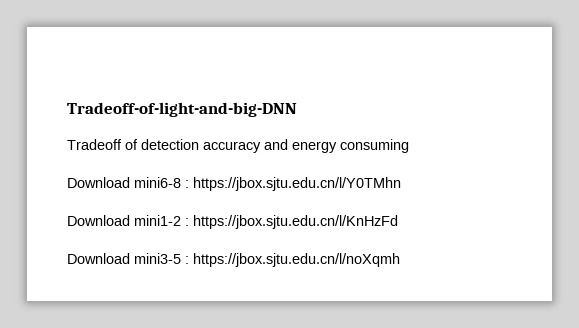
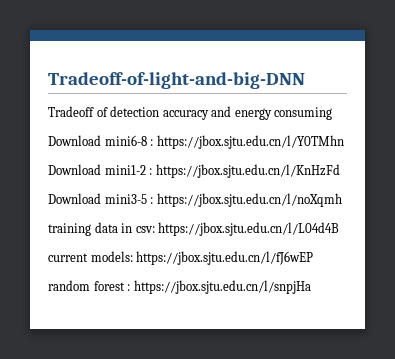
(400, 260) none -> [48,222,340,236] [48,251,314,265] [48,280,311,294] // training data in csv: https://jbox.sjtu.edu.cn/l/L04d4B // current models: https://jbox.sjtu.edu.cn/l/fJ6wEP // random forest : https://jbox.sjtu.edu.cn/l/snpjHa

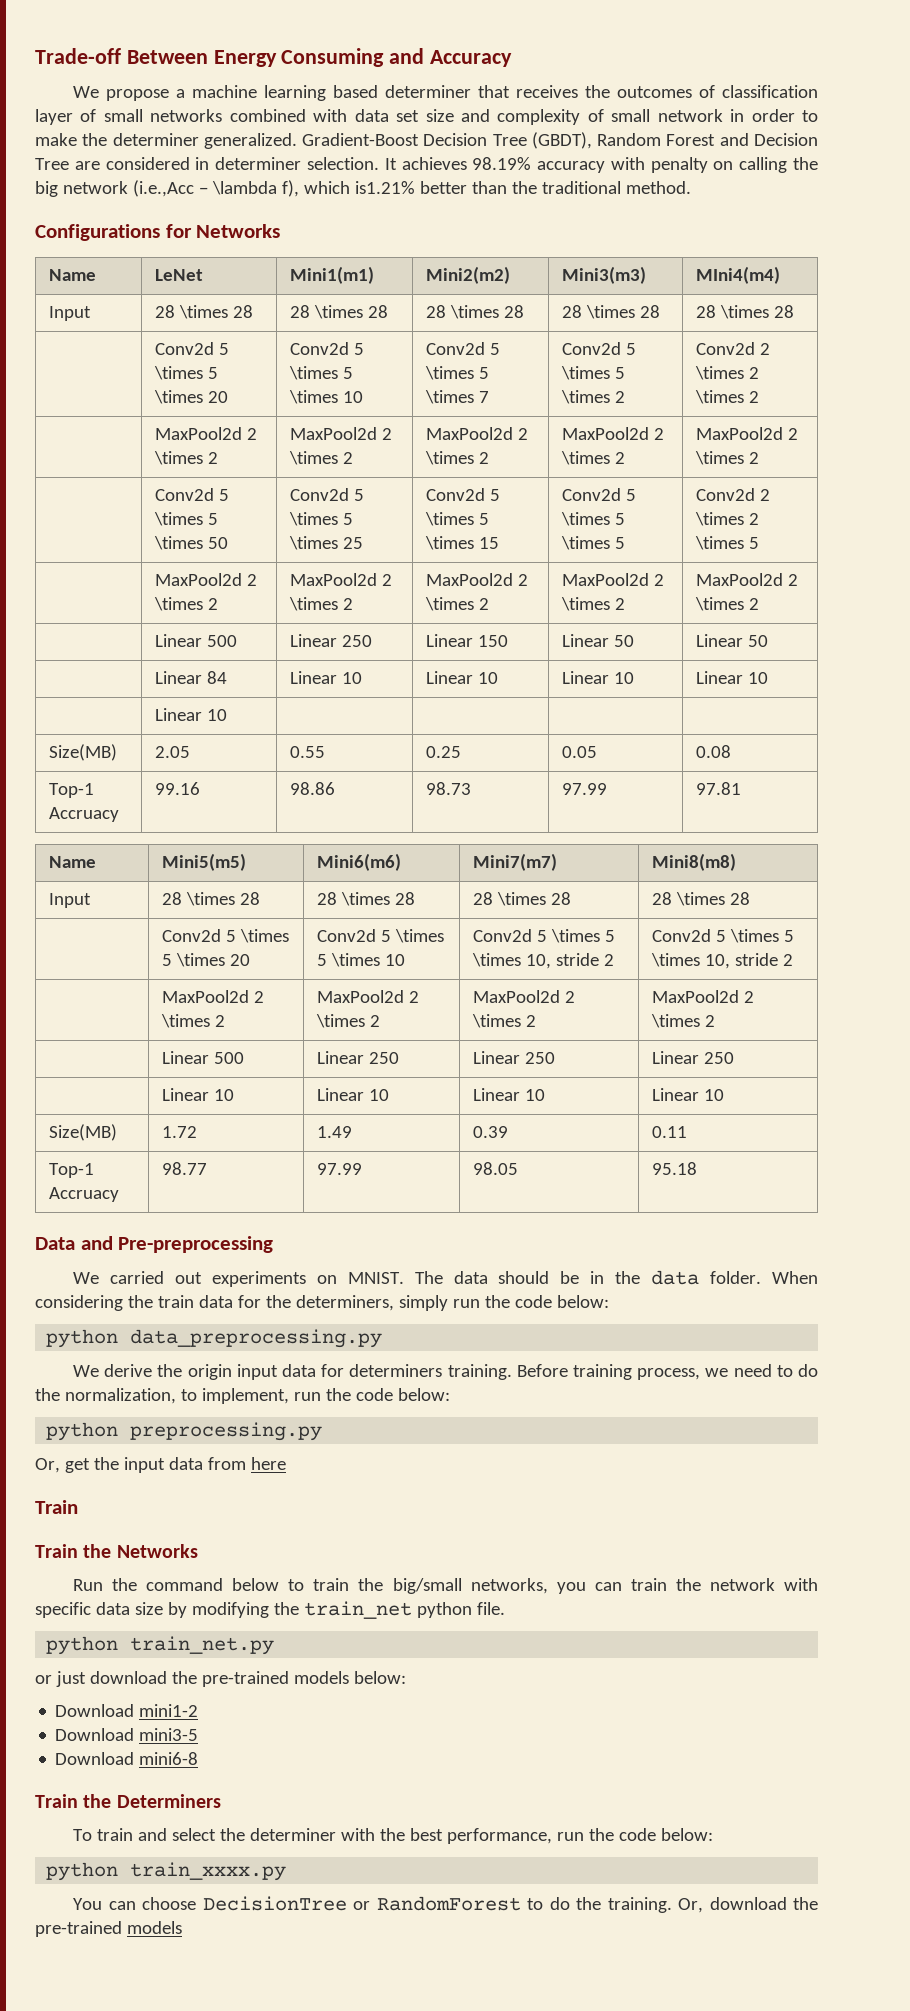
[48,72,305,89] [48,106,333,120] [48,135,344,149] [48,164,340,178] [48,193,342,207] [48,222,340,236] [48,251,314,265] [48,280,311,294] Tradeoff-of-light-and-big-DNN // Tradeoff of detection accuracy and energy consuming // Download mini6-8 : https://jbox.sjtu.edu.cn/l/Y0TMhn // Download mini1-2 : https://jbox.sjtu.edu.cn/l/KnHzFd // Download mini3-5 : https://jbox.sjtu.edu.cn/l/noXqmh // training data in csv: https://jbox.sjtu.edu.cn/l/L04d4B // current models: https://jbox.sjtu.edu.cn/l/fJ6wEP // random forest : https://jbox.sjtu.edu.cn/l/snpjHa -> [35,48,513,67] [73,85,818,101] [35,109,818,125] [35,132,818,149] [35,157,819,173] [35,180,691,197] [35,224,281,241] [48,269,96,281] [154,269,203,281] [289,266,374,284] [425,266,510,284] [561,266,646,284] [695,266,780,284] [48,306,91,321] [154,305,253,319] [289,305,388,319] [425,305,524,319] [561,305,660,319] [695,305,794,319] [154,342,229,355] [153,366,218,380] [153,390,228,404] [289,342,364,355] [288,366,353,380] [288,390,363,404] [425,342,500,355] [424,366,489,380] [424,390,489,404] [561,342,636,355] [560,366,625,380] [560,390,625,404] [695,342,770,355] [694,366,759,380] [694,390,759,404] [154,427,257,440] [153,451,218,465] [289,427,392,440] [288,451,353,465] [425,427,528,440] [424,451,489,465] [561,427,664,440] [560,451,625,465] [695,427,798,440] [694,451,759,465] [154,488,229,501] [153,512,218,526] [153,536,228,550] [289,488,364,501] [288,512,353,526] [288,536,363,550] [425,488,500,501] [424,512,489,526] [424,536,499,550] [561,488,636,501] [560,512,625,526] [560,536,625,550] [695,488,770,501] [694,512,759,526] [694,536,759,550] [154,573,257,586] [153,597,218,611] [289,573,392,586] [288,597,353,611] [425,573,528,586] [424,597,489,611] [561,573,664,586] [560,597,625,611] [695,573,798,586] [694,597,759,611] [154,634,237,647] [289,634,372,647] [425,634,508,647] [561,634,634,647] [695,634,768,647] [154,671,227,684] [289,671,362,684] [425,671,498,684] [561,671,634,684] [695,671,768,684] [154,708,227,721] [48,744,117,761] [154,746,190,758] [289,746,325,758] [425,746,461,758] [561,746,597,758] [695,745,731,758] [48,783,94,798] [48,807,119,822] [154,782,200,795] [289,782,335,795] [425,782,471,795] [561,783,607,795] [695,782,741,795] [48,856,96,868] [161,853,246,871] [316,853,401,871] [472,853,557,871] [651,853,736,871] [48,893,91,908] [161,892,260,906] [316,892,415,906] [472,892,571,906] [651,892,750,906] [161,929,289,943] [161,953,250,967] [316,929,444,943] [316,953,405,967] [472,929,615,943] [471,953,614,969] [651,929,794,943] [650,953,793,969] [161,990,264,1003] [160,1014,225,1028] [316,990,419,1003] [315,1014,380,1028] [472,990,575,1003] [471,1014,536,1028] [651,990,754,1003] [650,1014,715,1028] [161,1051,244,1064] [316,1051,399,1064] [472,1051,555,1064] [651,1051,734,1064] [161,1088,234,1101] [316,1088,389,1101] [472,1088,545,1101] [651,1088,724,1101] [48,1124,117,1141] [161,1126,197,1138] [316,1126,352,1138] [472,1126,508,1138] [651,1126,687,1138] [48,1163,94,1178] [48,1187,119,1202] [161,1162,207,1175] [316,1163,362,1175] [472,1162,518,1175] [651,1162,697,1175] [35,1236,274,1253] [73,1270,819,1287] [35,1295,609,1311] [46,1329,383,1348] [73,1364,818,1380] [35,1388,450,1404] [46,1422,323,1441] [35,1457,286,1473] [35,1500,78,1514] [35,1544,198,1558] [73,1578,818,1594] [35,1601,505,1619] [46,1636,275,1655] [35,1671,406,1687] [55,1704,199,1717] [55,1728,199,1741] [55,1752,199,1765] [35,1794,221,1808] [73,1828,713,1844] [46,1862,287,1881] [73,1896,818,1913] [35,1921,182,1937] Trade-off Between Energy Consuming and Accuracy // We propose a machine learning based determiner that receives the outcomes of classification layer of small networks combined with data set size and complexity of small network in order to make the determiner generalized. Gradient-Boost Decision Tree (GBDT), Random Forest and Decision Tree are considered in determiner selection. It achieves 98.19% accuracy with penalty on calling the big network (i.e.,Acc − \lambda f), which is1.21% better than the traditional method. // Configurations for Networks // Name | LeNet | Mini1(m1) | Mini2(m2) | Mini3(m3) | MIni4(m4) // Input | 28 \times 28 | 28 \times 28 | 28 \times 28 | 28 \times 28 | 28 \times 28 // | Conv2d 5 \times 5 \times 20 | Conv2d 5 \times 5 \times 10 | Conv2d 5 \times 5 \times 7 | Conv2d 5 \times 5 \times 2 | Conv2d 2 \times 2 \times 2 // | MaxPool2d 2 \times 2 | MaxPool2d 2 \times 2 | MaxPool2d 2 \times 2 | MaxPool2d 2 \times 2 | MaxPool2d 2 \times 2 // | Conv2d 5 \times 5 \times 50 | Conv2d 5 \times 5 \times 25 | Conv2d 5 \times 5 \times 15 | Conv2d 5 \times 5 \times 5 | Conv2d 2 \times 2 \times 5 // | MaxPool2d 2 \times 2 | MaxPool2d 2 \times 2 | MaxPool2d 2 \times 2 | MaxPool2d 2 \times 2 | MaxPool2d 2 \times 2 // | Linear 500 | Linear 250 | Linear 150 | Linear 50 | Linear 50 // | Linear 84 | Linear 10 | Linear 10 | Linear 10 | Linear 10 // | Linear 10 | | | | // Size(MB) | 2.05 | 0.55 | 0.25 | 0.05 | 0.08 // Top-1 Accruacy | 99.16 | 98.86 | 98.73 | 97.99 | 97.81 // Name | Mini5(m5) | Mini6(m6) | Mini7(m7) | Mini8(m8) // Input | 28 \times 28 | 28 \times 28 | 28 \times 28 | 28 \times 28 // | Conv2d 5 \times 5 \times 20 | Conv2d 5 \times 5 \times 10 | Conv2d 5 \times 5 \times 10, stride 2 | Conv2d 5 \times 5 \times 10, stride 2 // | MaxPool2d 2 \times 2 | MaxPool2d 2 \times 2 | MaxPool2d 2 \times 2 | MaxPool2d 2 \times 2 // | Linear 500 | Linear 250 | Linear 250 | Linear 250 // | Linear 10 | Linear 10 | Linear 10 | Linear 10 // Size(MB) | 1.72 | 1.49 | 0.39 | 0.11 // Top-1 Accruacy | 98.77 | 97.99 | 98.05 | 95.18 // Data and Pre-preprocessing // We carried out experiments on MNIST. The data should be in the data folder. When considering the train data for the determiners, simply run the code below: // python data_preprocessing.py // We derive the origin input data for determiners training. Before training process, we need to do the normalization, to implement, run the code below: // python preprocessing.py // Or, get the input data from here // Train // Train the Networks // Run the command below to train the big/small networks, you can train the network with specific data size by modifying the train_net python file. // python train_net.py // or just download the pre-trained models below: // Download mini1-2 // Download mini3-5 // Download mini6-8 // Train the Determiners // To train and select the determiner with the best performance, run the code below: // python train_xxxx.py // You can choose DecisionTree or RandomForest to do the training. Or, download the pre-trained models

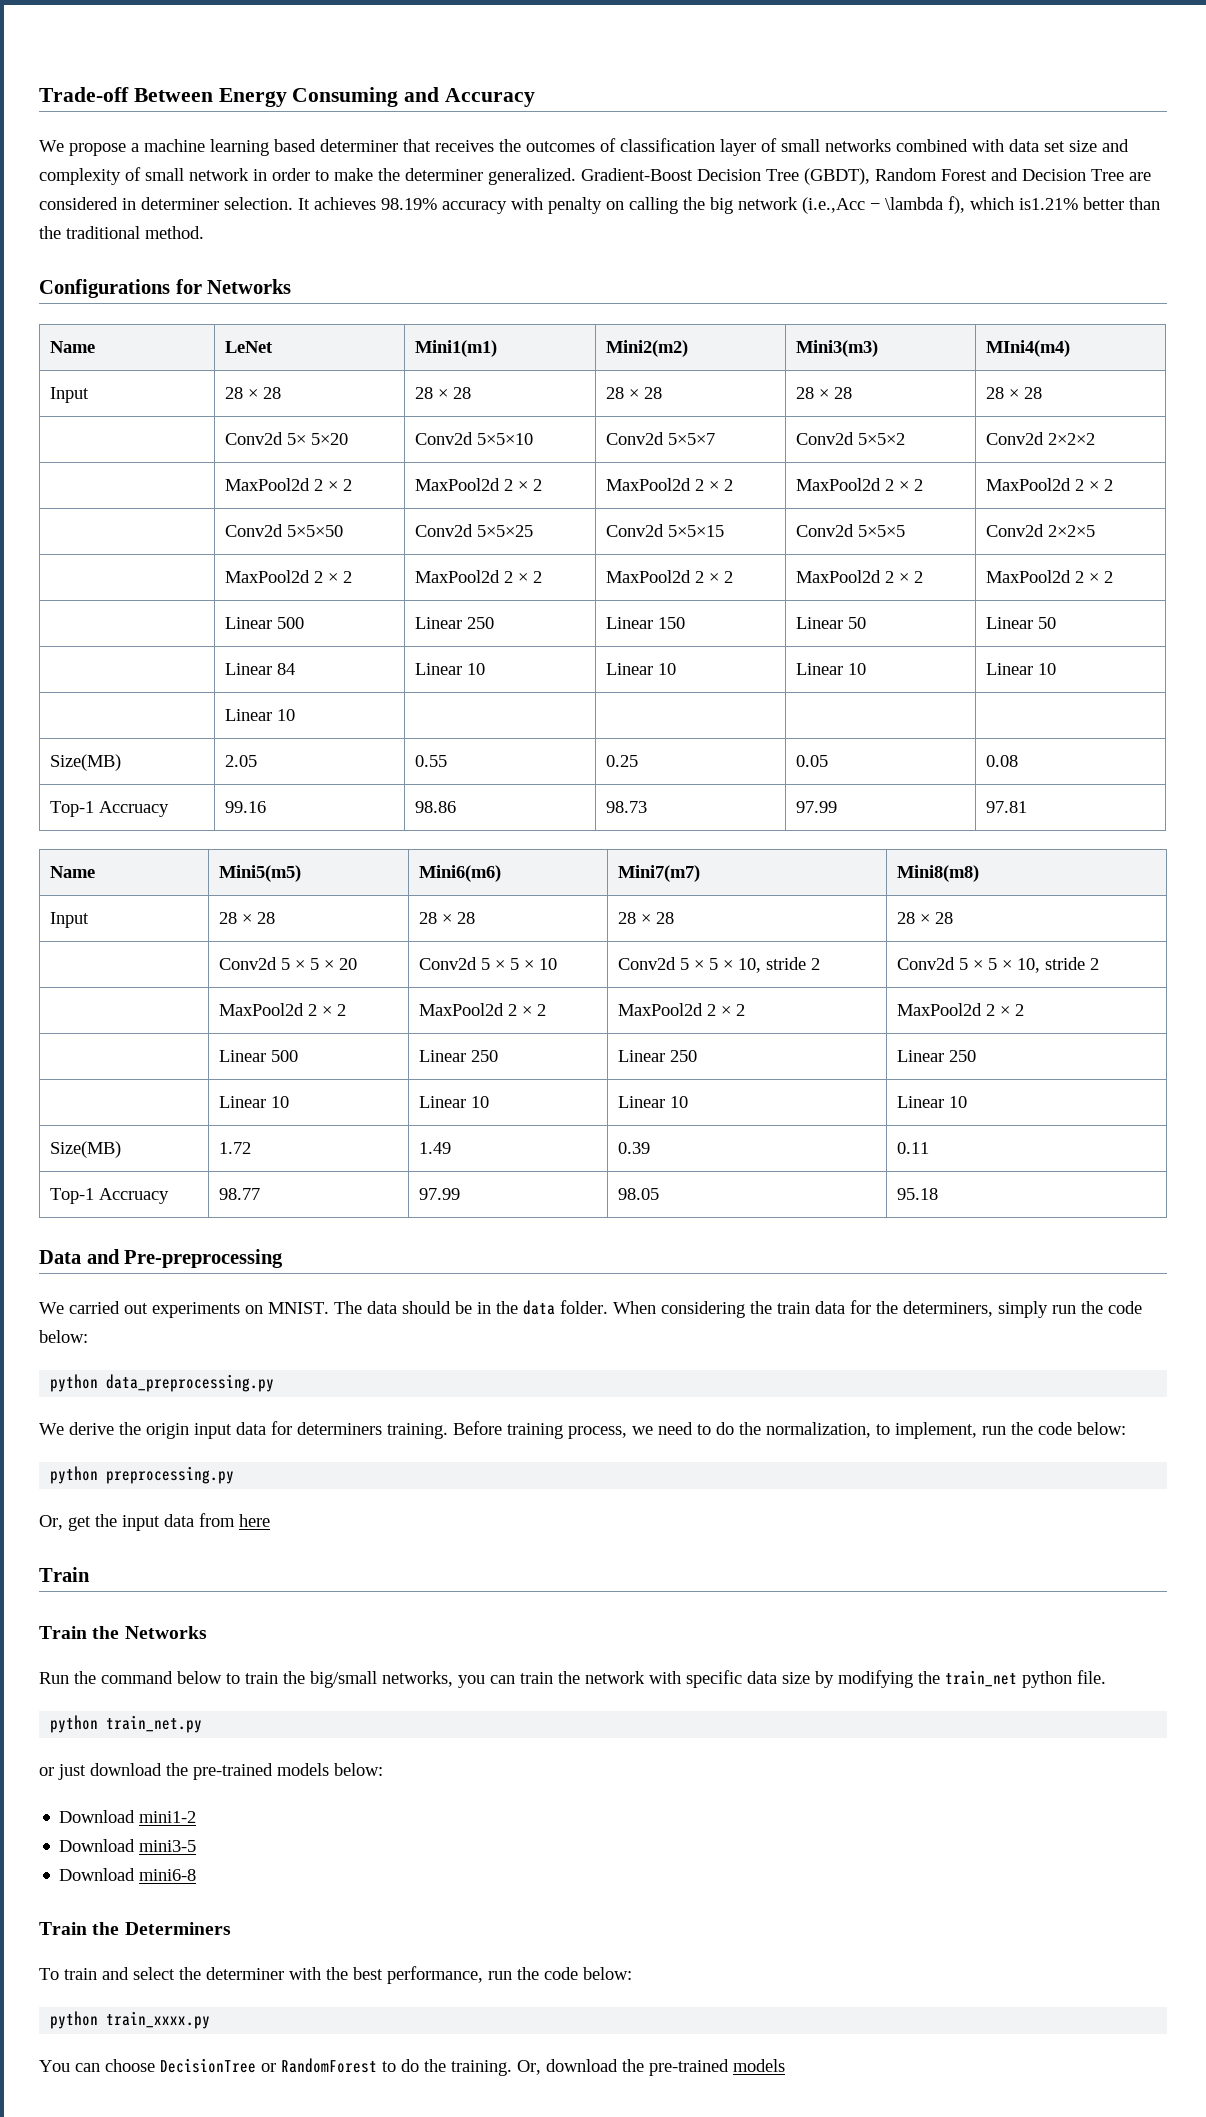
[178,305,253,319] [289,305,388,319] [425,305,524,319] [561,305,660,319] [695,305,794,319] [154,342,229,355] [153,366,218,380] [153,390,228,404] [289,342,364,355] [288,366,353,380] [288,390,363,404] [425,342,500,355] [424,366,489,380] [424,390,489,404] [561,342,636,355] [560,366,625,380] [560,390,625,404] [695,342,770,355] [694,366,759,380] [694,390,759,404] [154,427,257,440] [153,451,218,465] [289,427,392,440] [288,451,353,465] [425,427,528,440] [424,451,489,465] [561,427,664,440] [560,451,625,465] [695,427,798,440] [694,451,744,465] \times 28 | 28 \times 28 | 28 \times 28 | 28 \times 28 | 28 \times 28 // | Conv2d 5 \times 5 \times 20 | Conv2d 5 \times 5 \times 10 | Conv2d 5 \times 5 \times 7 | Conv2d 5 \times 5 \times 2 | Conv2d 2 \times 2 \times 2 // | MaxPool2d 2 \times 2 | MaxPool2d 2 \times 2 | MaxPool2d 2 \times 2 | MaxPool2d 2 \times 2 | MaxPool2d 2 \times -> [248,387,282,399] [415,387,472,399] [606,387,663,399] [796,387,853,399] [986,387,1043,399] [225,432,349,445] [415,432,534,445] [606,432,716,445] [796,432,906,445] [986,432,1096,445] [225,478,353,491] [415,478,543,491] [606,478,734,491] [796,478,924,491] [986,478,1100,491] × 28 | 28 × 28 | 28 × 28 | 28 × 28 | 28 × 28 // | Conv2d 5× 5×20 | Conv2d 5×5×10 | Conv2d 5×5×7 | Conv2d 5×5×2 | Conv2d 2×2×2 // | MaxPool2d 2 × 2 | MaxPool2d 2 × 2 | MaxPool2d 2 × 2 | MaxPool2d 2 × 2 | MaxPool2d 2 ×
[218,489,229,501] [153,512,218,526] [153,536,228,550] [289,488,364,501] [288,512,353,526] [288,536,363,550] [425,488,500,501] [424,512,489,526] [424,536,499,550] [561,488,636,501] [560,512,625,526] [560,536,625,550] [695,488,770,501] [694,512,759,526] [694,536,759,550] [154,573,257,586] [153,597,218,611] [289,573,392,586] [288,597,353,611] [425,573,528,586] [424,597,489,611] [561,573,664,586] [560,597,625,611] [695,573,798,586] [694,597,744,611] 5 \times 5 \times 50 | Conv2d 5 \times 5 \times 25 | Conv2d 5 \times 5 \times 15 | Conv2d 5 \times 5 \times 5 | Conv2d 2 \times 2 \times 5 // | MaxPool2d 2 \times 2 | MaxPool2d 2 \times 2 | MaxPool2d 2 \times 2 | MaxPool2d 2 \times 2 | MaxPool2d 2 \times -> [287,525,344,537] [415,524,534,537] [606,524,725,537] [796,524,906,537] [986,524,1096,537] [225,570,353,583] [415,570,543,583] [606,570,734,583] [796,570,924,583] [986,570,1100,583] 5×5×50 | Conv2d 5×5×25 | Conv2d 5×5×15 | Conv2d 5×5×5 | Conv2d 2×2×5 // | MaxPool2d 2 × 2 | MaxPool2d 2 × 2 | MaxPool2d 2 × 2 | MaxPool2d 2 × 2 | MaxPool2d 2 ×
[185,892,260,906] [316,892,415,906] [472,892,571,906] [651,892,750,906] [161,929,289,943] [161,953,250,967] [316,929,444,943] [316,953,405,967] [472,929,615,943] [471,953,521,967] \times 28 | 28 \times 28 | 28 \times 28 | 28 \times 28 // | Conv2d 5 \times 5 \times 20 | Conv2d 5 \times 5 \times 10 | Conv2d 5 \times 5 \times -> [242,912,276,924] [419,912,476,924] [618,912,675,924] [897,912,954,924] [219,957,358,970] [419,957,558,970] [618,957,734,970] × 28 | 28 × 28 | 28 × 28 | 28 × 28 // | Conv2d 5 × 5 × 20 | Conv2d 5 × 5 × 10 | Conv2d 5 × 5 ×
[729,929,794,943] [650,953,700,967] \times 5 \times -> [973,958,1013,970] × 5 ×
[160,1014,225,1028] [316,990,419,1003] [315,1014,380,1028] [472,990,575,1003] [471,1014,536,1028] [651,990,754,1003] [650,1014,700,1028] \times 2 | MaxPool2d 2 \times 2 | MaxPool2d 2 \times 2 | MaxPool2d 2 \times -> [322,1004,347,1016] [419,1003,547,1016] [618,1003,746,1016] [897,1003,1011,1016] × 2 | MaxPool2d 2 × 2 | MaxPool2d 2 × 2 | MaxPool2d 2 ×

